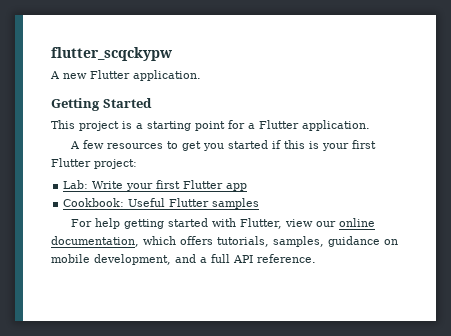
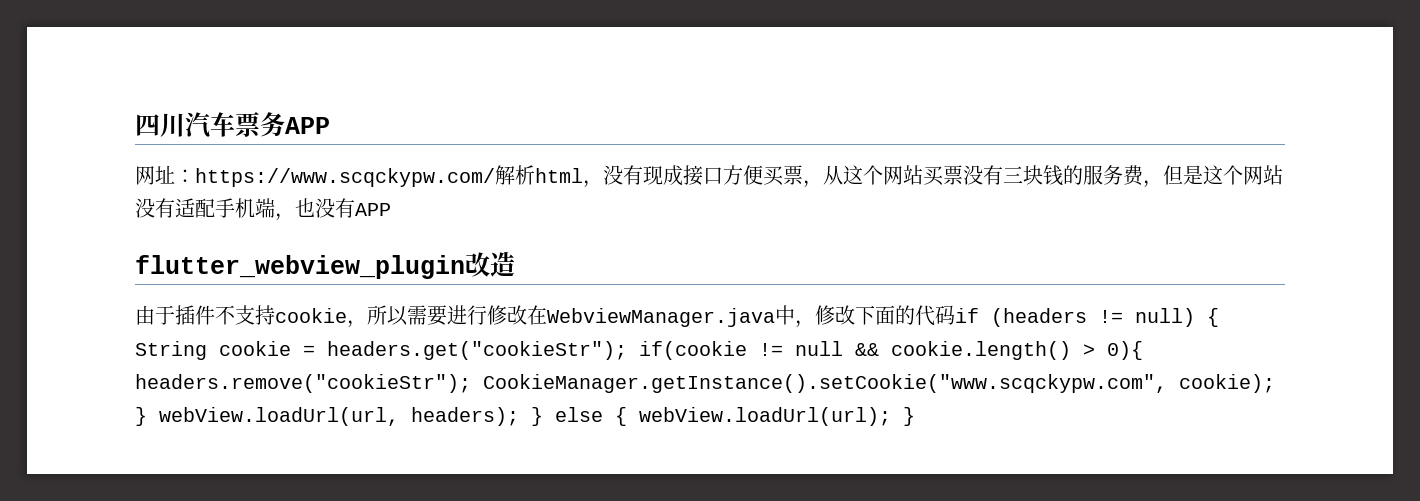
[51,47,172,61] [50,70,201,81] [51,98,152,111] [51,120,370,131] [69,140,376,151] [51,158,137,169] [63,180,248,191] [63,198,260,209] [70,218,376,229] [51,236,398,247] [51,254,316,265] flutter_scqckypw // A new Flutter application. // Getting Started // This project is a starting point for a Flutter application. // A few resources to get you started if this is your first Flutter project: // Lab: Write your first Flutter app // Cookbook: Useful Flutter samples // For help getting started with Flutter, view our online documentation, which offers tutorials, samples, guidance on mobile development, and a full API reference. -> [135,112,330,138] [135,165,1283,188] [135,198,391,221] [135,252,515,279] [135,305,1219,328] [135,341,1143,360] [135,374,1275,393] [135,407,915,426] 四川汽车票务APP // 网址：https://www.scqckypw.com/解析html，没有现成接口方便买票，从这个网站买票没有三块钱的服务费，但是这个网站没有适配手机端，也没有APP // flutter_webview_plugin改造 // 由于插件不支持cookie，所以需要进行修改在WebviewManager.java中，修改下面的代码if (headers != null) { String cookie = headers.get("cookieStr"); if(cookie != null && cookie.length() > 0){ headers.remove("cookieStr"); CookieManager.getInstance().setCookie("www.scqckypw.com", cookie); } webView.loadUrl(url, headers); } else { webView.loadUrl(url); }

